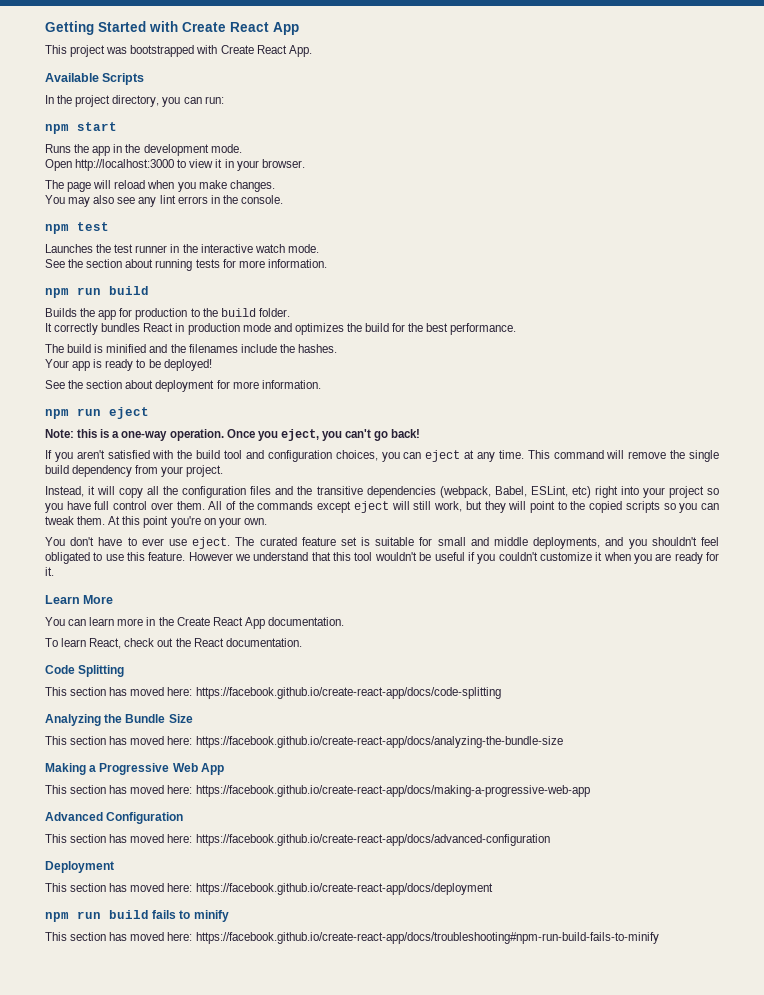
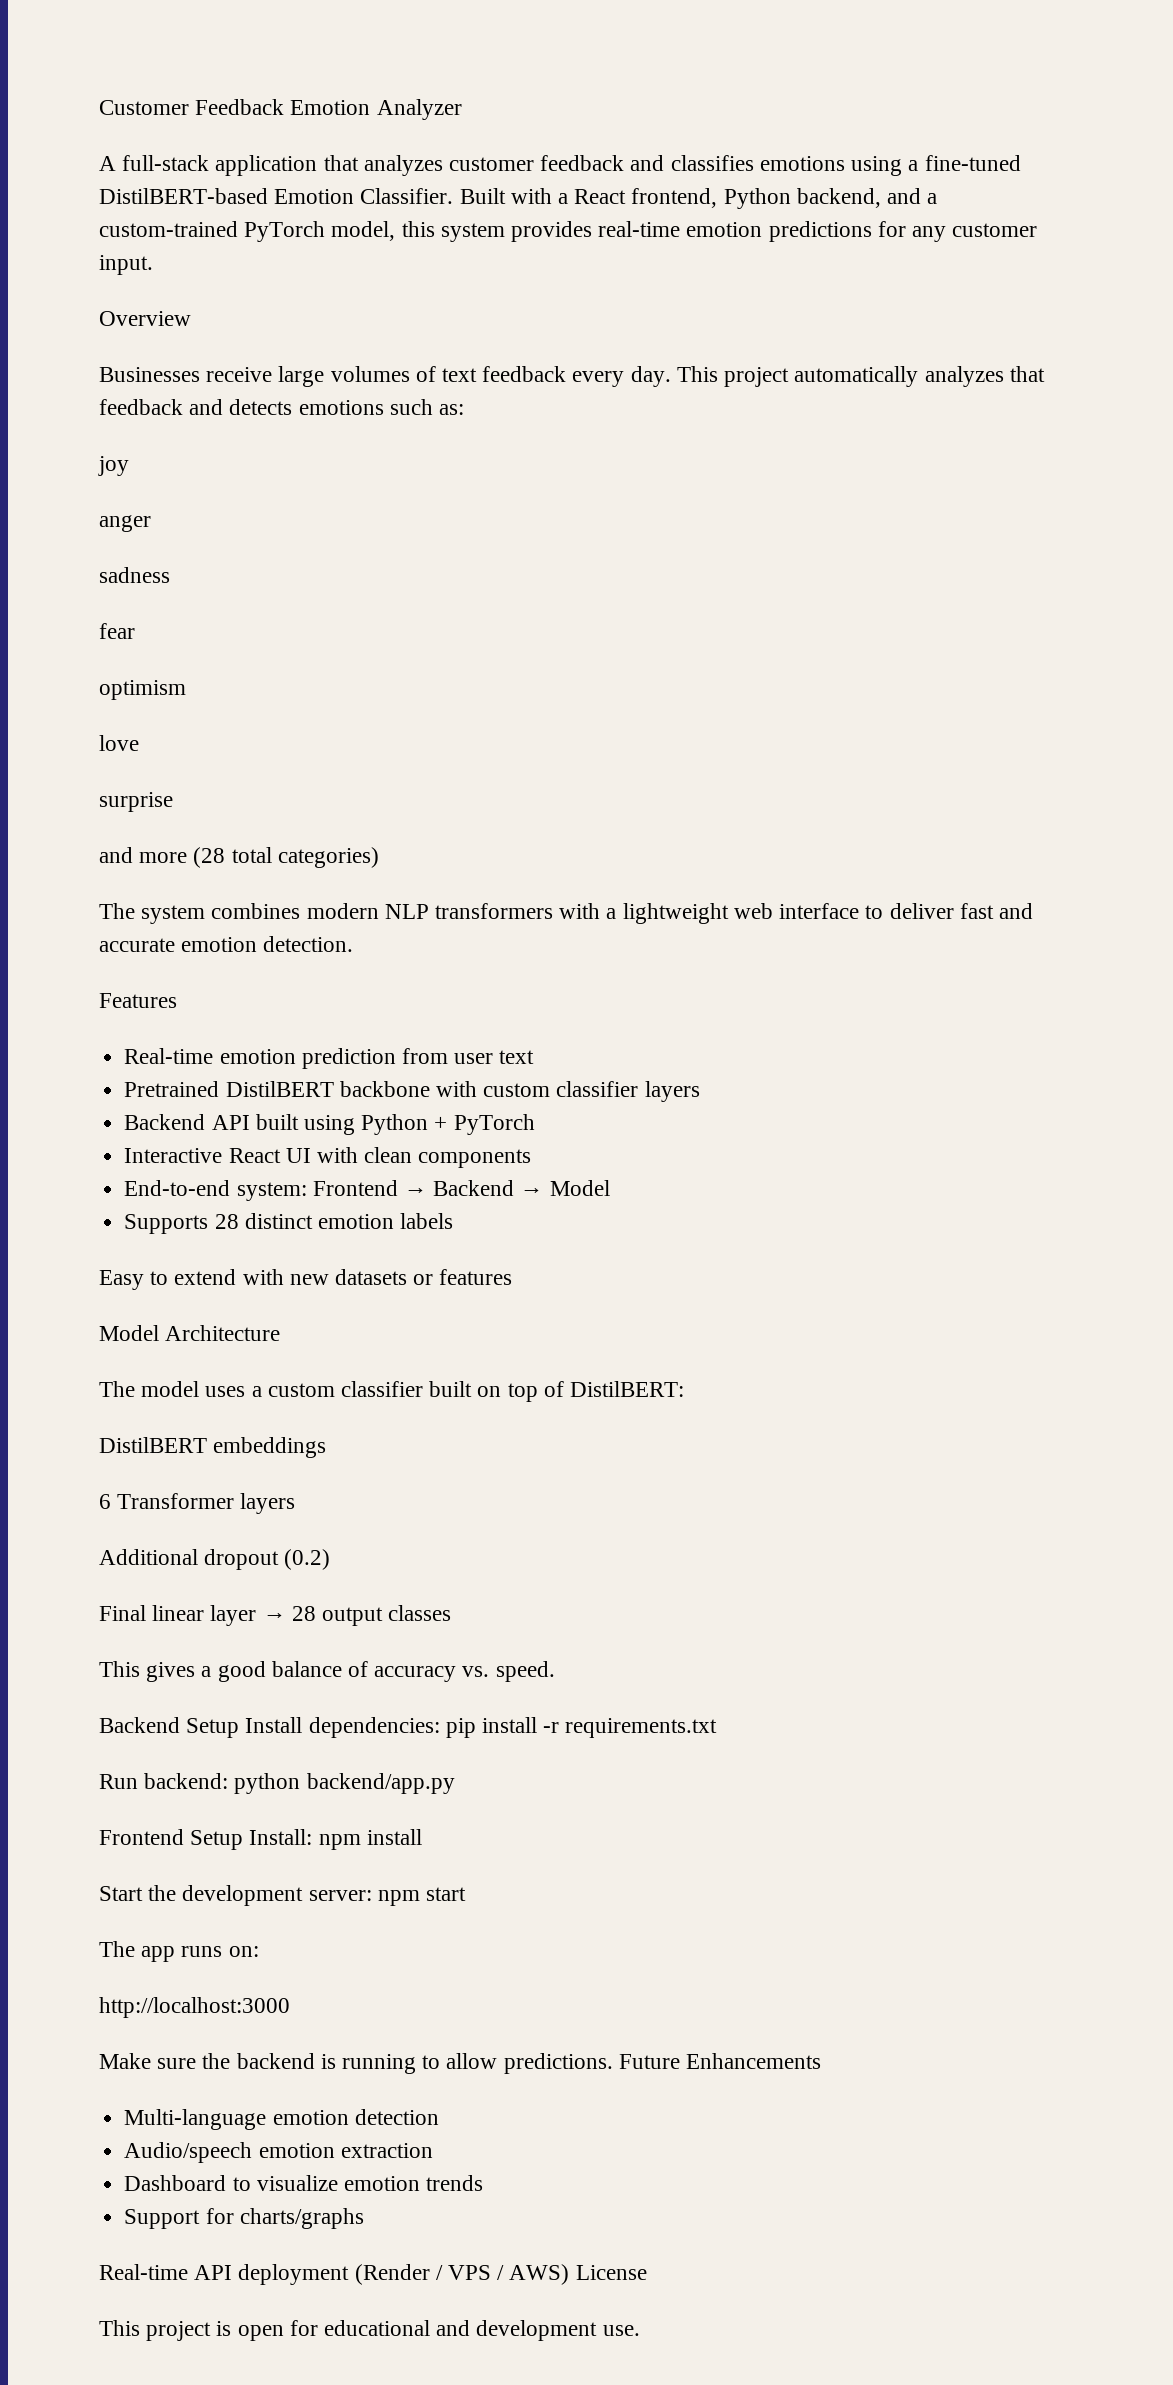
[45,21,299,35] [45,45,312,57] [45,73,145,85] [45,95,224,107] [45,122,117,134] [45,144,242,156] [45,159,305,171] [45,180,275,192] [45,195,283,207] [45,222,109,234] [45,244,319,253] [45,259,327,271] [45,286,149,298] [45,308,290,320] [45,323,517,335] [45,344,337,353] [45,359,212,371] [45,380,321,392] [45,407,149,419] [45,429,421,441] [45,450,720,462] [45,465,224,477] [45,486,719,498] [45,501,720,513] [45,516,267,528] [45,537,719,549] [45,552,719,564] [45,567,54,576] [45,595,114,604] [45,617,344,629] [45,638,302,649] [45,665,125,677] [45,687,501,699] [45,714,193,726] [45,736,563,748] [45,763,224,775] [45,785,590,797] [45,812,184,824] [45,834,550,846] [45,861,114,873] [45,883,493,895] [45,910,229,922] [45,932,659,944] Getting Started with Create React App // This project was bootstrapped with Create React App. // Available Scripts // In the project directory, you can run: // npm start // Runs the app in the development mode. // Open http://localhost:3000 to view it in your browser. // The page will reload when you make changes. // You may also see any lint errors in the console. // npm test // Launches the test runner in the interactive watch mode. // See the section about running tests for more information. // npm run build // Builds the app for production to the build folder. // It correctly bundles React in production mode and optimizes the build for the best performance. // The build is minified and the filenames include the hashes. // Your app is ready to be deployed! // See the section about deployment for more information. // npm run eject // Note: this is a one-way operation. Once you eject, you can't go back! // If you aren't satisfied with the build tool and configuration choices, you can eject at any time. This command will remove the single build dependency from your project. // Instead, it will copy all the configuration files and the transitive dependencies (webpack, Babel, ESLint, etc) right into your project so you have full control over them. All of the commands except eject will still work, but they will point to the copied scripts so you can tweak them. At this point you're on your own. // You don't have to ever use eject. The curated feature set is suitable for small and middle deployments, and you shouldn't feel obligated to use this feature. However we understand that this tool wouldn't be useful if you couldn't customize it when you are ready for it. // Learn More // You can learn more in the Create React App documentation. // To learn React, check out the React documentation. // Code Splitting // This section has moved here: https://facebook.github.io/create-react-app/docs/code-splitting // Analyzing the Bundle Size // This section has moved here: https://facebook.github.io/create-react-app/docs/analyzing-the-bundle-size // Making a Progressive Web App // This section has moved here: https://facebook.github.io/create-react-app/docs/making-a-progressive-web-app // Advanced Configuration // This section has moved here: https://facebook.github.io/create-react-app/docs/advanced-configuration // Deployment // This section has moved here: https://facebook.github.io/create-react-app/docs/deployment // npm run build fails to minify // This section has moved here: https://facebook.github.io/create-react-app/docs/troubleshooting#npm-run-build-fails-to-minify -> [99,99,462,120] [99,155,1021,176] [99,188,938,209] [99,221,1038,242] [99,255,153,275] [99,311,191,326] [99,366,1045,387] [99,399,465,415] [98,456,129,476] [99,515,151,532] [99,567,170,583] [99,623,135,639] [99,680,186,700] [99,735,139,751] [99,792,173,812] [99,847,379,868] [99,903,1033,924] [99,936,354,952] [99,993,177,1008] [124,1048,535,1069] [124,1081,700,1102] [124,1114,535,1135] [124,1147,532,1168] [124,1180,610,1201] [124,1213,454,1234] [99,1269,513,1290] [99,1325,281,1341] [99,1381,685,1402] [99,1437,327,1458] [99,1493,296,1514] [99,1549,331,1570] [99,1605,452,1626] [99,1661,555,1682] [99,1717,718,1738] [99,1773,455,1794] [99,1829,422,1850] [99,1885,467,1906] [99,1941,259,1962] [99,1997,290,2018] [99,2053,822,2074] [124,2109,439,2130] [124,2142,433,2163] [124,2175,484,2191] [124,2208,364,2229] [99,2264,647,2285] [99,2320,640,2341] Customer Feedback Emotion Analyzer // A full-stack application that analyzes customer feedback and classifies emotions using a fine-tuned DistilBERT-based Emotion Classifier. Built with a React frontend, Python backend, and a custom-trained PyTorch model, this system provides real-time emotion predictions for any customer input. // Overview // Businesses receive large volumes of text feedback every day. This project automatically analyzes that feedback and detects emotions such as: // joy // anger // sadness // fear // optimism // love // surprise // and more (28 total categories) // The system combines modern NLP transformers with a lightweight web interface to deliver fast and accurate emotion detection. // Features // Real-time emotion prediction from user text // Pretrained DistilBERT backbone with custom classifier layers // Backend API built using Python + PyTorch // Interactive React UI with clean components // End-to-end system: Frontend → Backend → Model // Supports 28 distinct emotion labels // Easy to extend with new datasets or features // Model Architecture // The model uses a custom classifier built on top of DistilBERT: // DistilBERT embeddings // 6 Transformer layers // Additional dropout (0.2) // Final linear layer → 28 output classes // This gives a good balance of accuracy vs. speed. // Backend Setup Install dependencies: pip install -r requirements.txt // Run backend: python backend/app.py // Frontend Setup Install: npm install // Start the development server: npm start // The app runs on: // http://localhost:3000 // Make sure the backend is running to allow predictions. Future Enhancements // Multi-language emotion detection // Audio/speech emotion extraction // Dashboard to visualize emotion trends // Support for charts/graphs // Real-time API deployment (Render / VPS / AWS) License // This project is open for educational and development use.

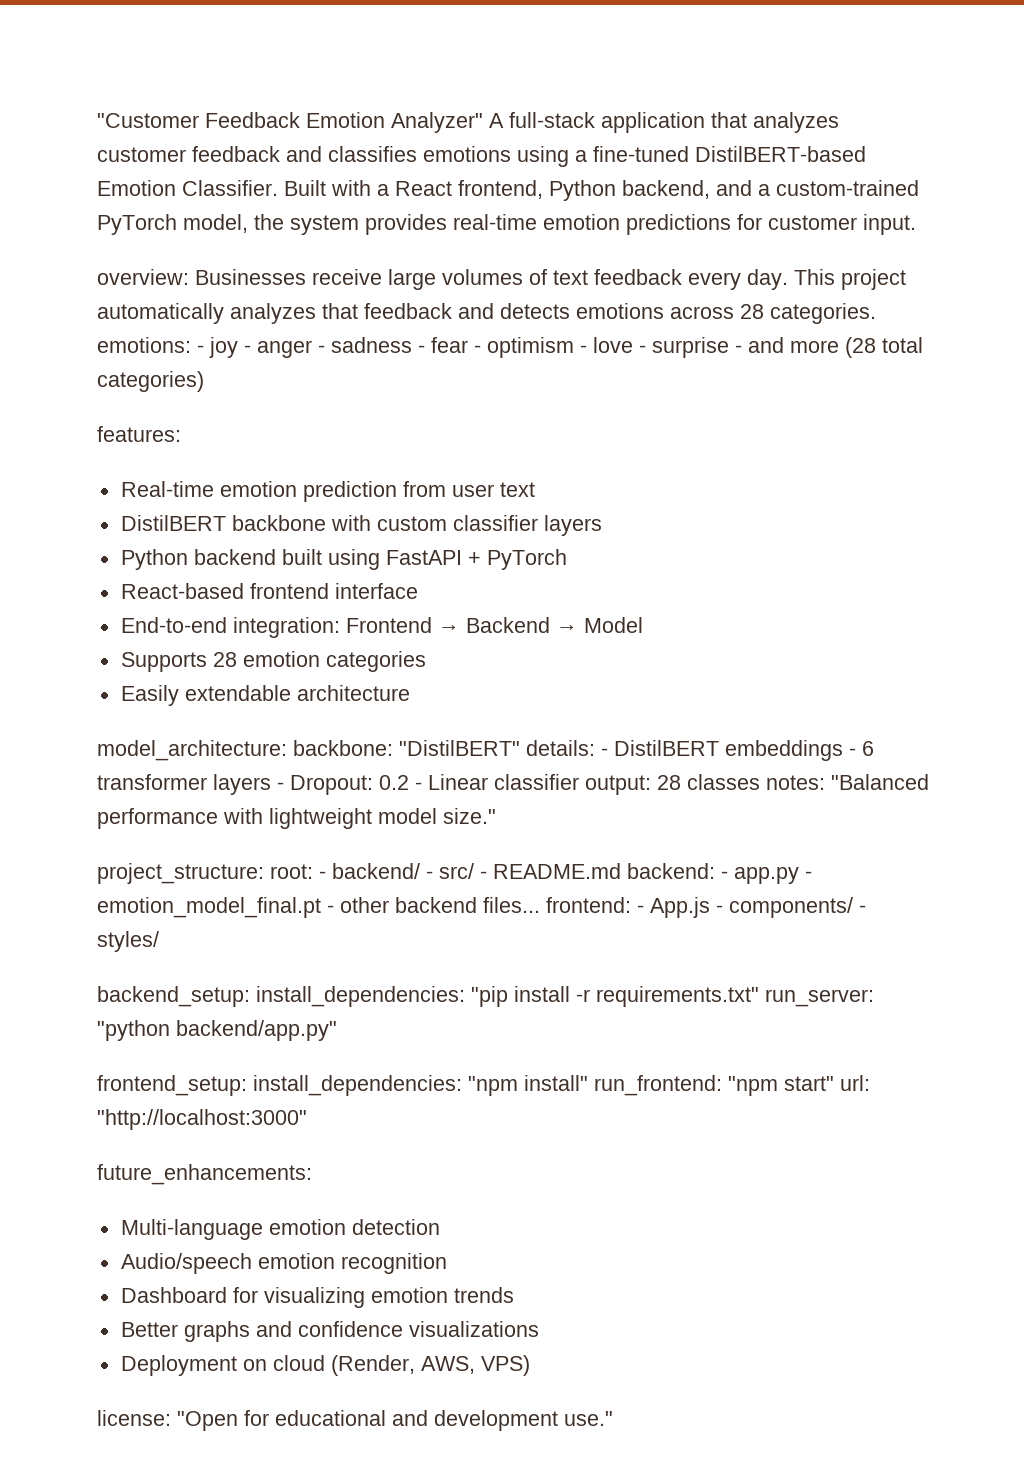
[99,100,189,115] Customer -> [97,113,199,128] "Customer
[376,99,462,120] Analyzer // -> [391,112,483,133] Analyzer"
[401,221,435,237] this -> [254,214,284,230] the
[912,226,947,242] any -> (762, 222) none
[99,311,191,326] Overview // -> [97,269,189,285] overview:
[389,399,465,415] such as: // -> [670,303,876,324] [97,337,204,353] across 28 categories. emotions: -
(129, 466) // -> [244,345,251,353] -
(151, 523) // -> [318,345,325,353] -
(170, 575) // -> [418,345,425,353] -
(135, 631) // -> [474,345,481,353] -
(186, 690) // -> [580,345,587,353] -
(139, 743) // -> [639,345,646,353] -
(173, 802) // -> [735,345,742,353] -
[99,903,1033,924] [99,936,354,952] [99,993,177,1008] The system combines modern NLP transformers with a lightweight web interface to deliver fast and accurate emotion detection. // Features -> [97,426,181,442] features:
[124,1081,220,1097] Pretrained -> (535, 489) none
[124,1114,250,1130] Backend API -> [120,549,276,570] Python backend
[361,1114,429,1135] Python -> [385,550,462,565] FastAPI
[124,1147,532,1168] Interactive React UI with clean components -> [120,583,418,599] React-based frontend interface
[236,1182,307,1201] system: -> [232,617,340,638] integration:
[244,1213,454,1229] [99,1269,513,1290] [99,1325,281,1341] [99,1381,685,1402] [99,1437,327,1458] [99,1493,296,1514] [99,1549,331,1570] [99,1605,452,1626] [99,1661,555,1682] [99,1717,718,1738] [99,1773,455,1794] [99,1829,422,1850] [99,1885,467,1906] [99,1941,259,1962] [99,1997,290,2018] [99,2053,822,2074] distinct emotion labels // Easy to extend with new datasets or features // Model Architecture // The model uses a custom classifier built on top of DistilBERT: // DistilBERT embeddings // 6 Transformer layers // Additional dropout (0.2) // Final linear layer → 28 output classes // This gives a good balance of accuracy vs. speed. // Backend Setup Install dependencies: pip install -r requirements.txt // Run backend: python backend/app.py // Frontend Setup Install: npm install // Start the development server: npm start // The app runs on: // http://localhost:3000 // Make sure the backend is running to allow predictions. Future Enhancements -> [242,651,426,672] [120,685,410,706] [97,740,874,761] [97,774,929,795] [97,808,496,829] [97,863,812,884] [97,897,866,918] [97,931,159,952] [97,986,874,1007] [97,1020,337,1041] [97,1075,870,1096] [97,1109,307,1130] [97,1164,312,1185] emotion categories // Easily extendable architecture // model_architecture: backbone: "DistilBERT" details: - DistilBERT embeddings - 6 transformer layers - Dropout: 0.2 - Linear classifier output: 28 classes notes: "Balanced performance with lightweight model size." // project_structure: root: - backend/ - src/ - README.md backend: - app.py - emotion_model_final.pt - other backend files... frontend: - App.js - components/ - styles/ // backend_setup: install_dependencies: "pip install -r requirements.txt" run_server: "python backend/app.py" // frontend_setup: install_dependencies: "npm install" run_frontend: "npm start" url: "http://localhost:3000" // future_enhancements:
[340,2143,433,2158] extraction -> [340,1253,447,1274] recognition
[232,2175,338,2191] to visualize -> [232,1287,365,1308] for visualizing
[124,2208,364,2229] [99,2264,647,2285] [99,2320,284,2341] Support for charts/graphs // Real-time API deployment (Render / VPS / AWS) License // This project is open -> [120,1321,539,1342] [120,1355,530,1376] [97,1410,238,1431] Better graphs and confidence visualizations // Deployment on cloud (Render, AWS, VPS) // license: "Open
[602,2325,640,2336] use. -> [564,1411,613,1426] use."

